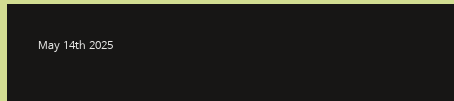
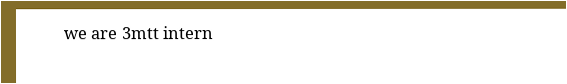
[38,40,113,53] May 14th 2025 -> [63,26,214,40] we are 3mtt intern

